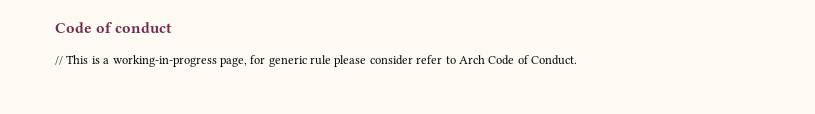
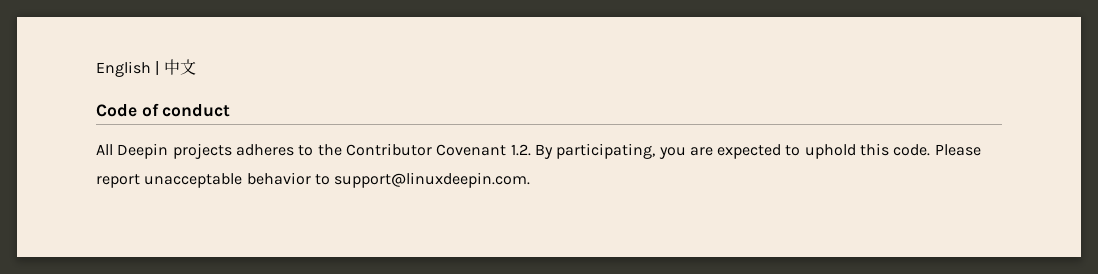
(55, 27) none -> [96,59,196,77] English | 中文 //
[55,55,577,67] // This is a working-in-progress page, for generic rule please consider refer to Arch Code of Conduct. -> [96,143,981,159] [96,172,531,188] All Deepin projects adheres to the Contributor Covenant 1.2. By participating, you are expected to uphold this code. Please report unacceptable behavior to support@linuxdeepin.com.

